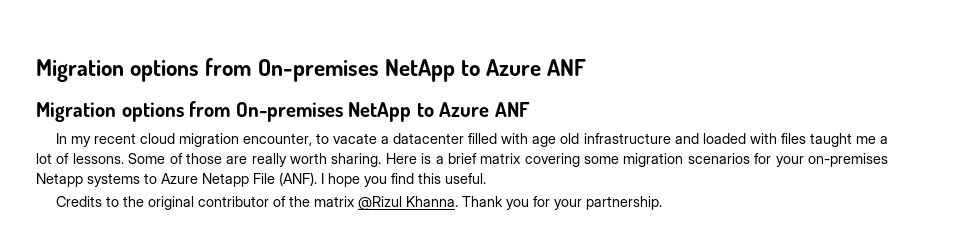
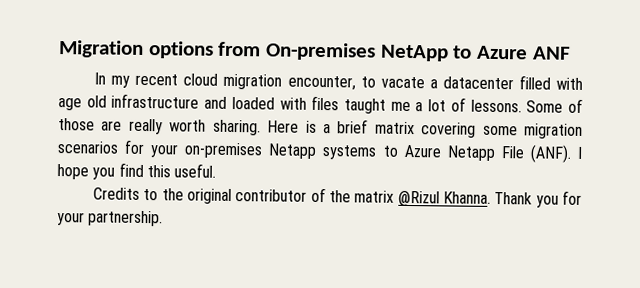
[36,58,587,82] [36,101,530,122] Migration options from On-premises NetApp to Azure ANF // Migration options from On-premises NetApp to Azure ANF -> [58,40,571,62] Migration options from On-premises NetApp to Azure ANF

